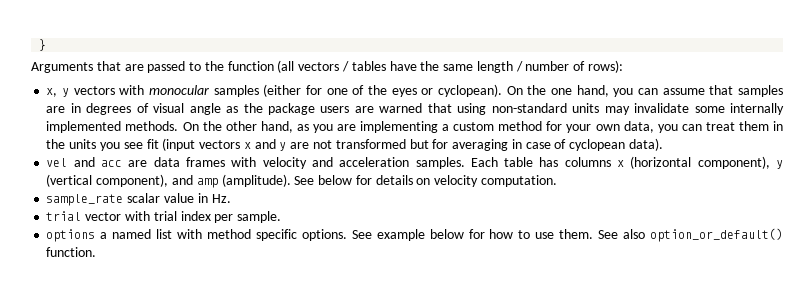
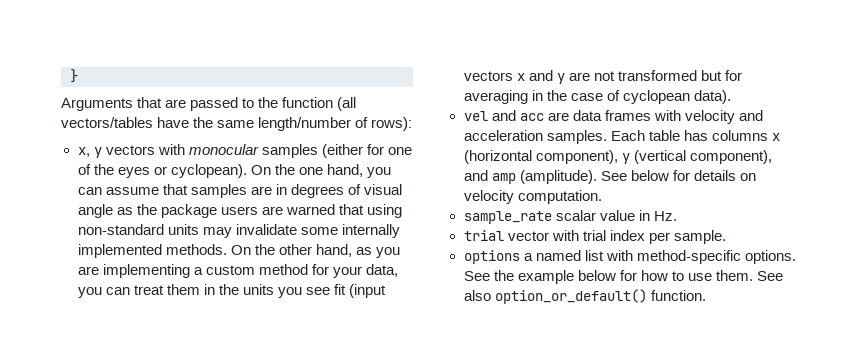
[298,61,570,73] vectors / tables have the same length / number -> [61,117,352,131] vectors/tables have the same length/number
[595,124,620,131] own -> (362, 272) none
(522, 144) none -> [546,90,567,101] the
[207,229,297,241] method specific -> [636,250,741,264] method-specific
(372, 234) none -> [493,270,514,281] the

